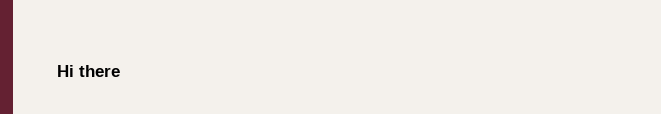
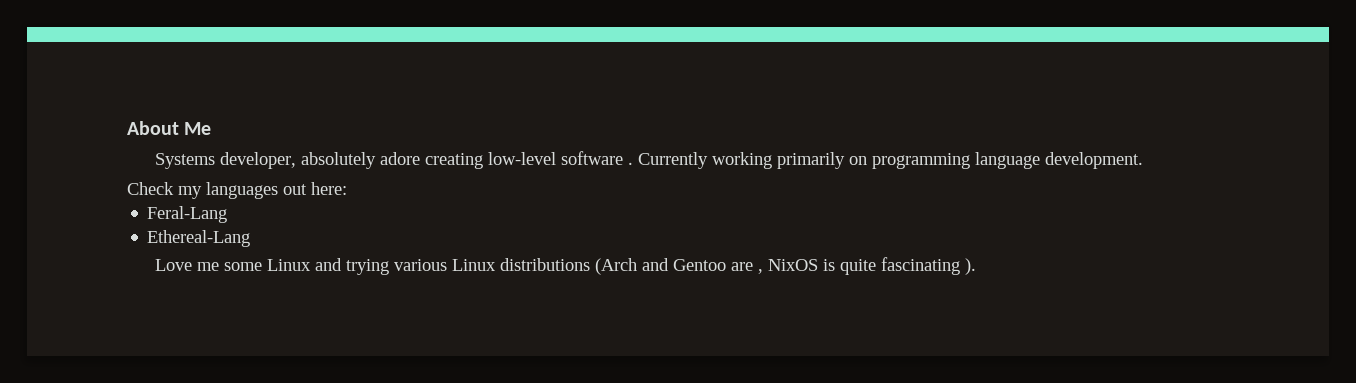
[57,65,120,77] Hi there -> [127,121,212,135] [154,151,1143,169] [127,182,347,199] [147,206,228,223] [147,230,251,247] [154,257,976,275] About Me // Systems developer, absolutely adore creating low-level software . Currently working primarily on programming language development. // Check my languages out here: // Feral-Lang // Ethereal-Lang // Love me some Linux and trying various Linux distributions (Arch and Gentoo are , NixOS is quite fascinating ).

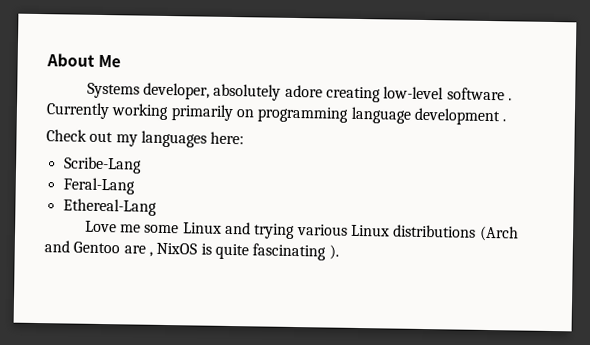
[1044,152,1143,169] development. -> [413,107,507,126] development .
(174, 188) none -> [89,131,114,143] out
[283,184,307,195] out -> (207, 139) none
(347, 188) none -> [62,156,142,174] // Scribe-Lang

